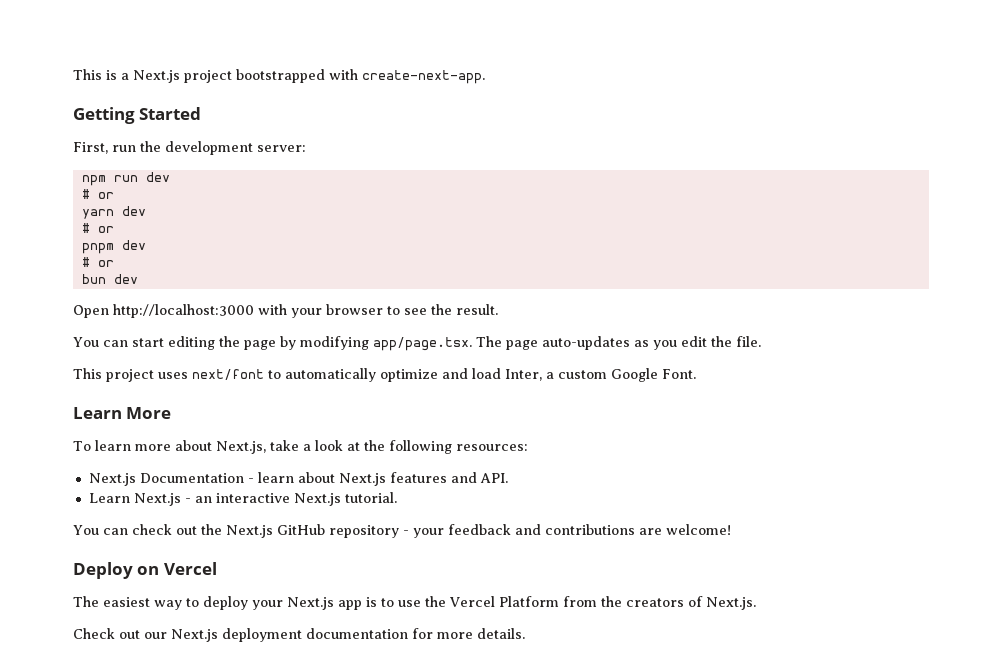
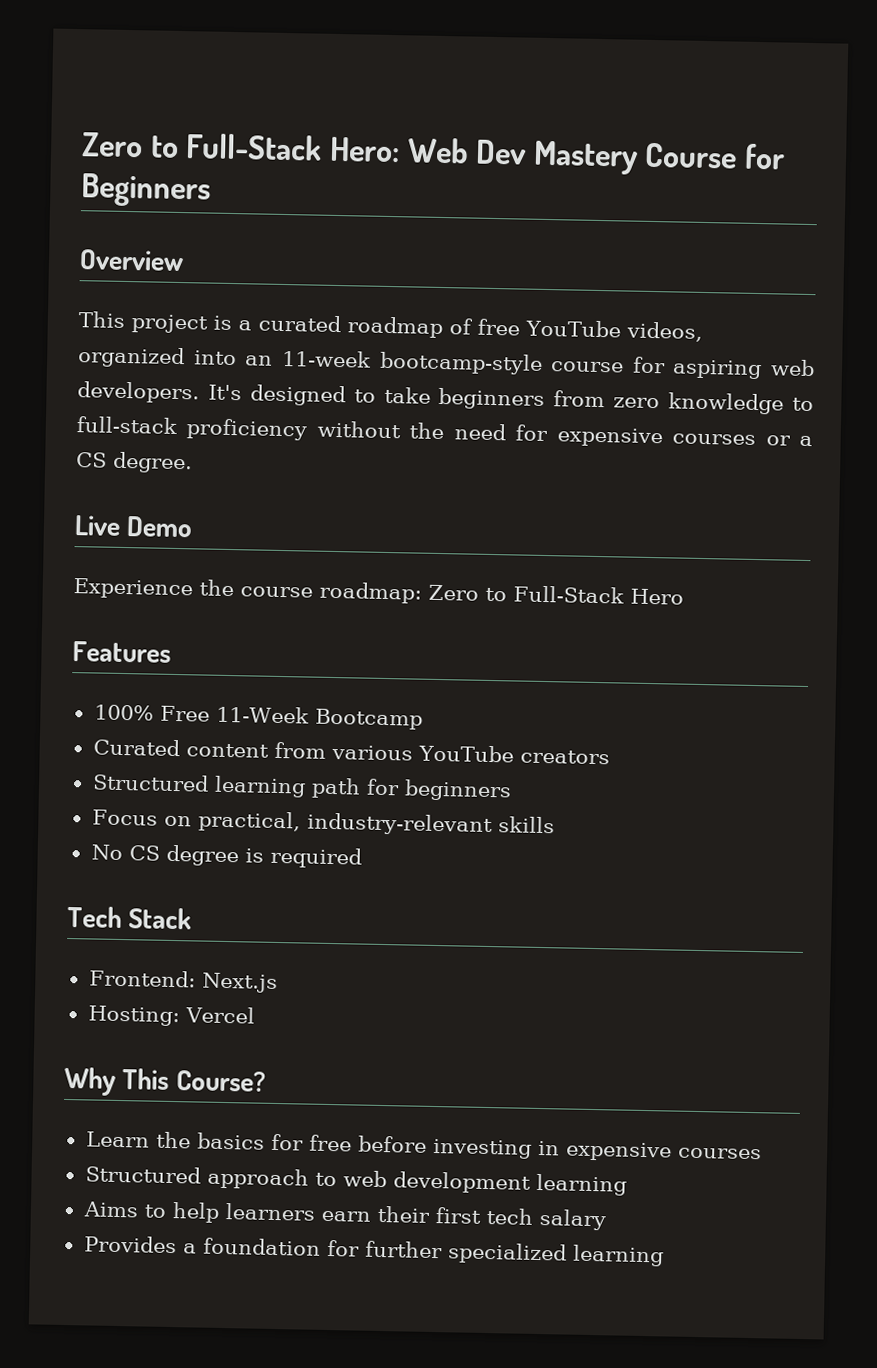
[73,69,485,84] [73,107,202,124] [73,141,306,155] [81,172,170,186] [81,189,114,199] [81,206,146,219] [81,223,114,233] [81,240,146,254] [81,257,114,267] [81,274,138,284] [73,304,498,318] [73,336,761,351] [73,368,696,382] [73,407,172,419] [73,440,528,454] [88,472,508,486] [88,492,397,506] [73,524,731,538] [73,562,217,579] [73,596,756,610] [73,628,525,642] This is a Next.js project bootstrapped with create-next-app. // Getting Started // First, run the development server: // npm run dev // # or // yarn dev // # or // pnpm dev // # or // bun dev // Open http://localhost:3000 with your browser to see the result. // You can start editing the page by modifying app/page.tsx. The page auto-updates as you edit the file. // This project uses next/font to automatically optimize and load Inter, a custom Google Font. // Learn More // To learn more about Next.js, take a look at the following resources: // Next.js Documentation - learn about Next.js features and API. // Learn Next.js - an interactive Next.js tutorial. // You can check out the Next.js GitHub repository - your feedback and contributions are welcome! // Deploy on Vercel // The easiest way to deploy your Next.js app is to use the Vercel Platform from the creators of Next.js. // Check out our Next.js deployment documentation for more details. -> [81,132,786,175] [81,173,211,208] [79,249,184,272] [78,311,703,342] [77,346,815,380] [77,381,815,415] [76,416,814,448] [76,451,193,474] [74,515,194,538] [73,578,684,605] [72,641,171,663] [93,704,423,730] [92,738,610,765] [91,773,512,802] [91,809,555,837] [90,844,362,869] [67,905,193,930] [88,969,278,993] [87,1005,255,1027] [64,1066,266,1096] [85,1131,762,1162] [84,1165,627,1196] [82,1201,607,1231] [83,1235,664,1267] Zero to Full-Stack Hero: Web Dev Mastery Course for Beginners // Overview // This project is a curated roadmap of free YouTube videos, organized into an 11-week bootcamp-style course for aspiring web developers. It's designed to take beginners from zero knowledge to full-stack proficiency without the need for expensive courses or a CS degree. // Live Demo // Experience the course roadmap: Zero to Full-Stack Hero // Features // 100% Free 11-Week Bootcamp // Curated content from various YouTube creators // Structured learning path for beginners // Focus on practical, industry-relevant skills // No CS degree is required // Tech Stack // Frontend: Next.js // Hosting: Vercel // Why This Course? // Learn the basics for free before investing in expensive courses // Structured approach to web development learning // Aims to help learners earn their first tech salary // Provides a foundation for further specialized learning

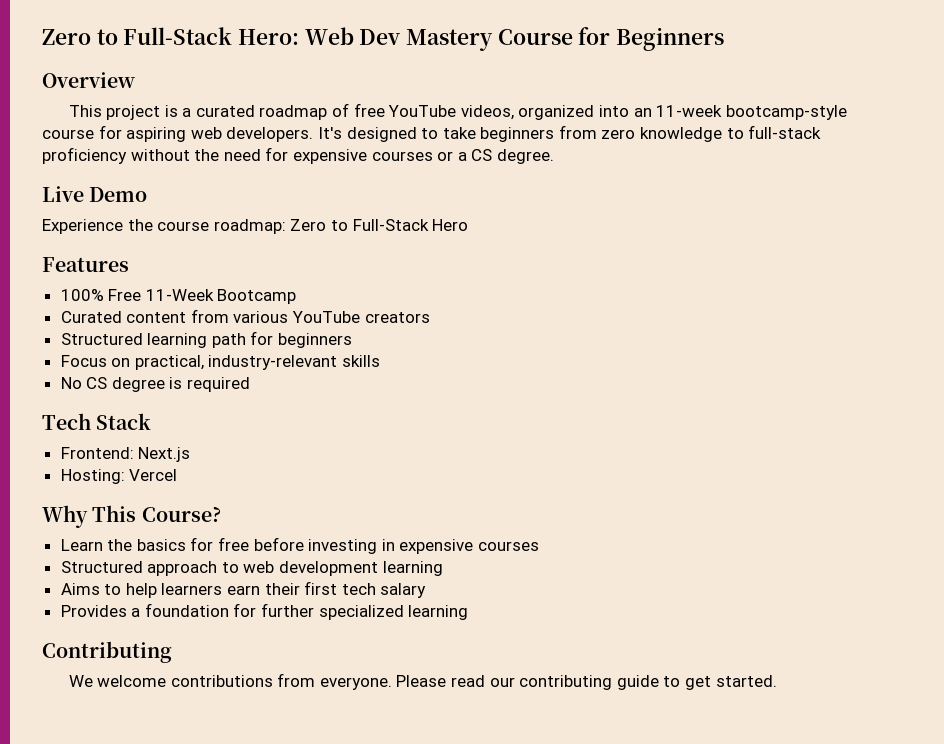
(664, 1255) none -> [42,641,172,663] [68,673,777,690] // Contributing // We welcome contributions from everyone. Please read our contributing guide to get started.

